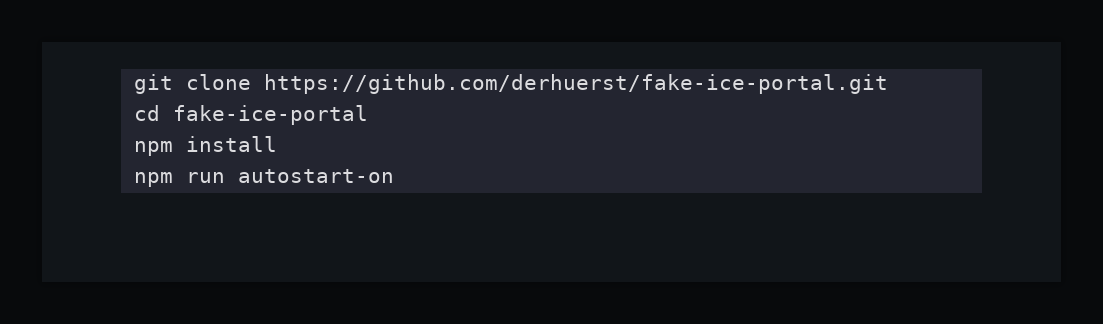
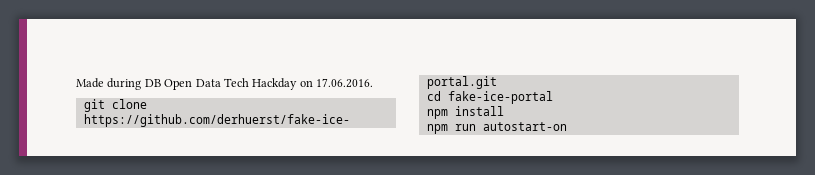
(133, 84) none -> [76,78,373,90] Made during DB Open Data Tech Hackday on 17.06.2016. //

